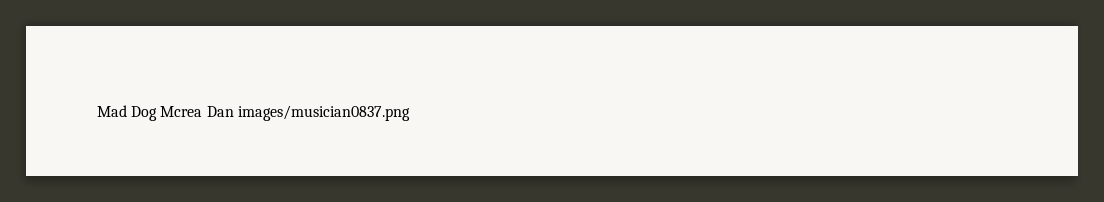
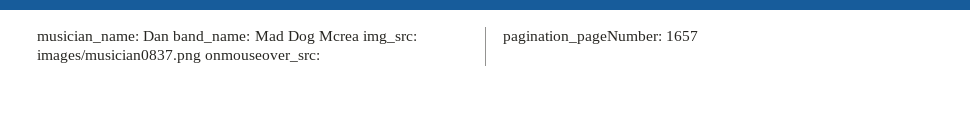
[97,105,410,121] Mad Dog Mcrea Dan images/musician0837.png -> [37,31,418,44] [37,50,321,63] [503,31,699,44] musician_name: Dan band_name: Mad Dog Mcrea img_src: images/musician0837.png onmouseover_src: pagination_pageNumber: 1657

